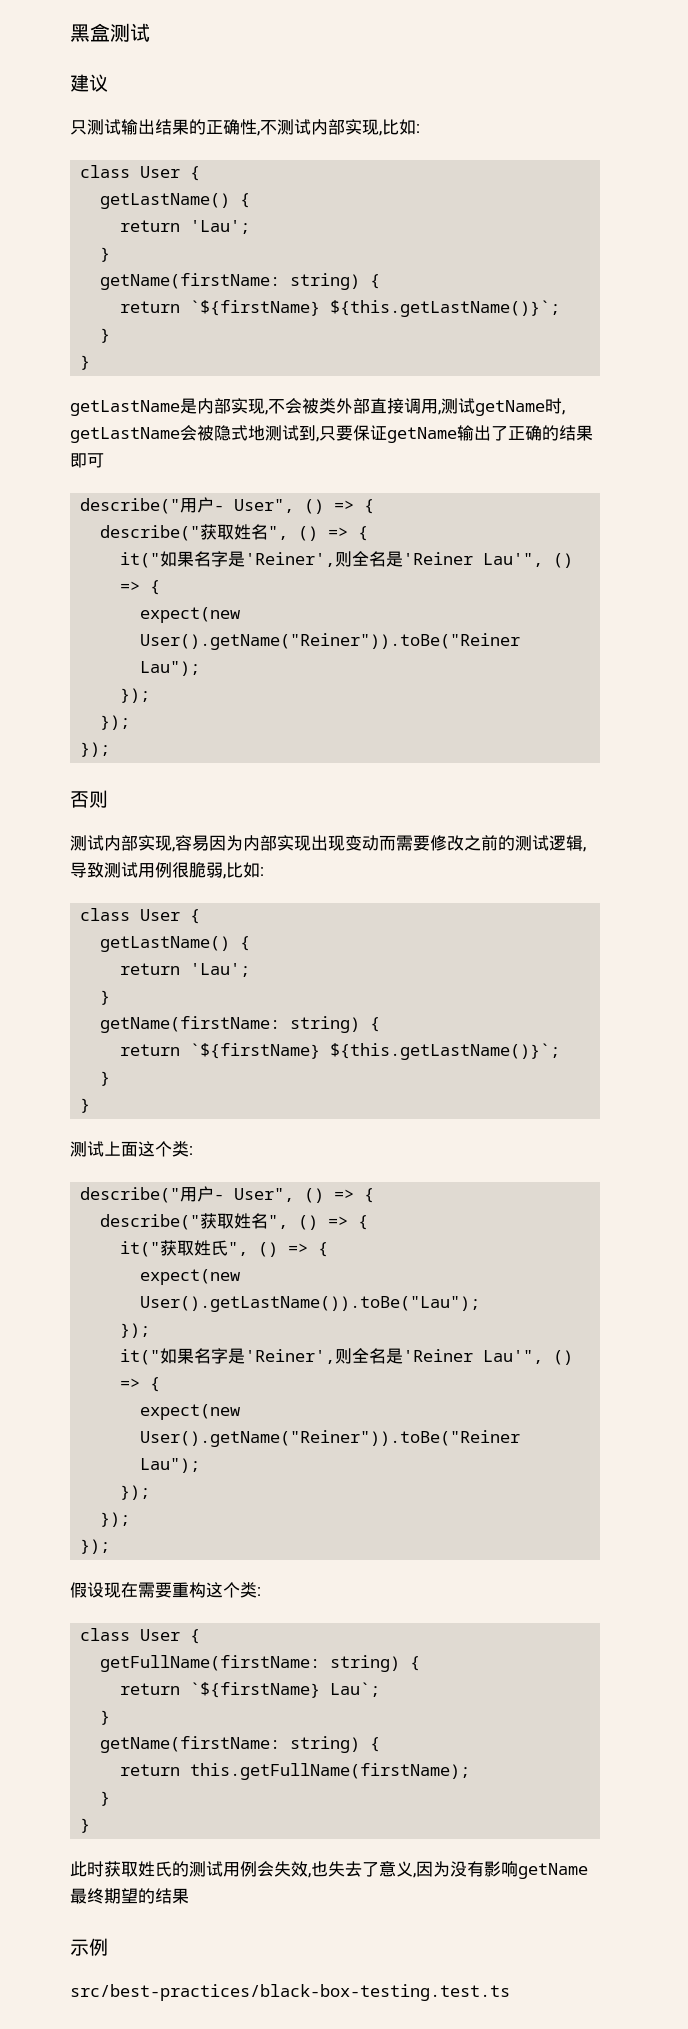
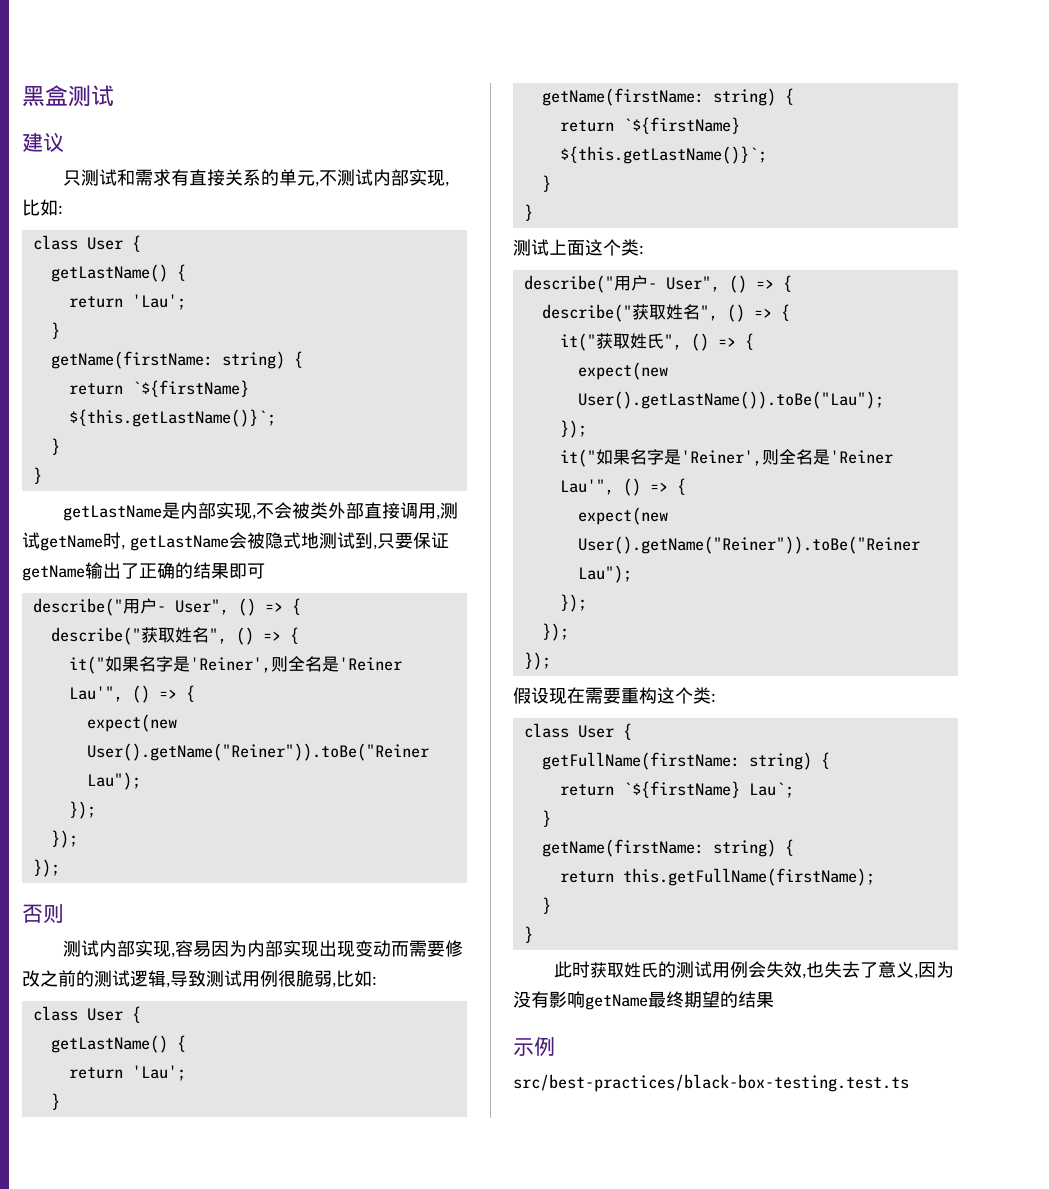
[121,119,257,135] 输出结果的正确性 -> [117,169,316,186] 和需求有直接关系的单元

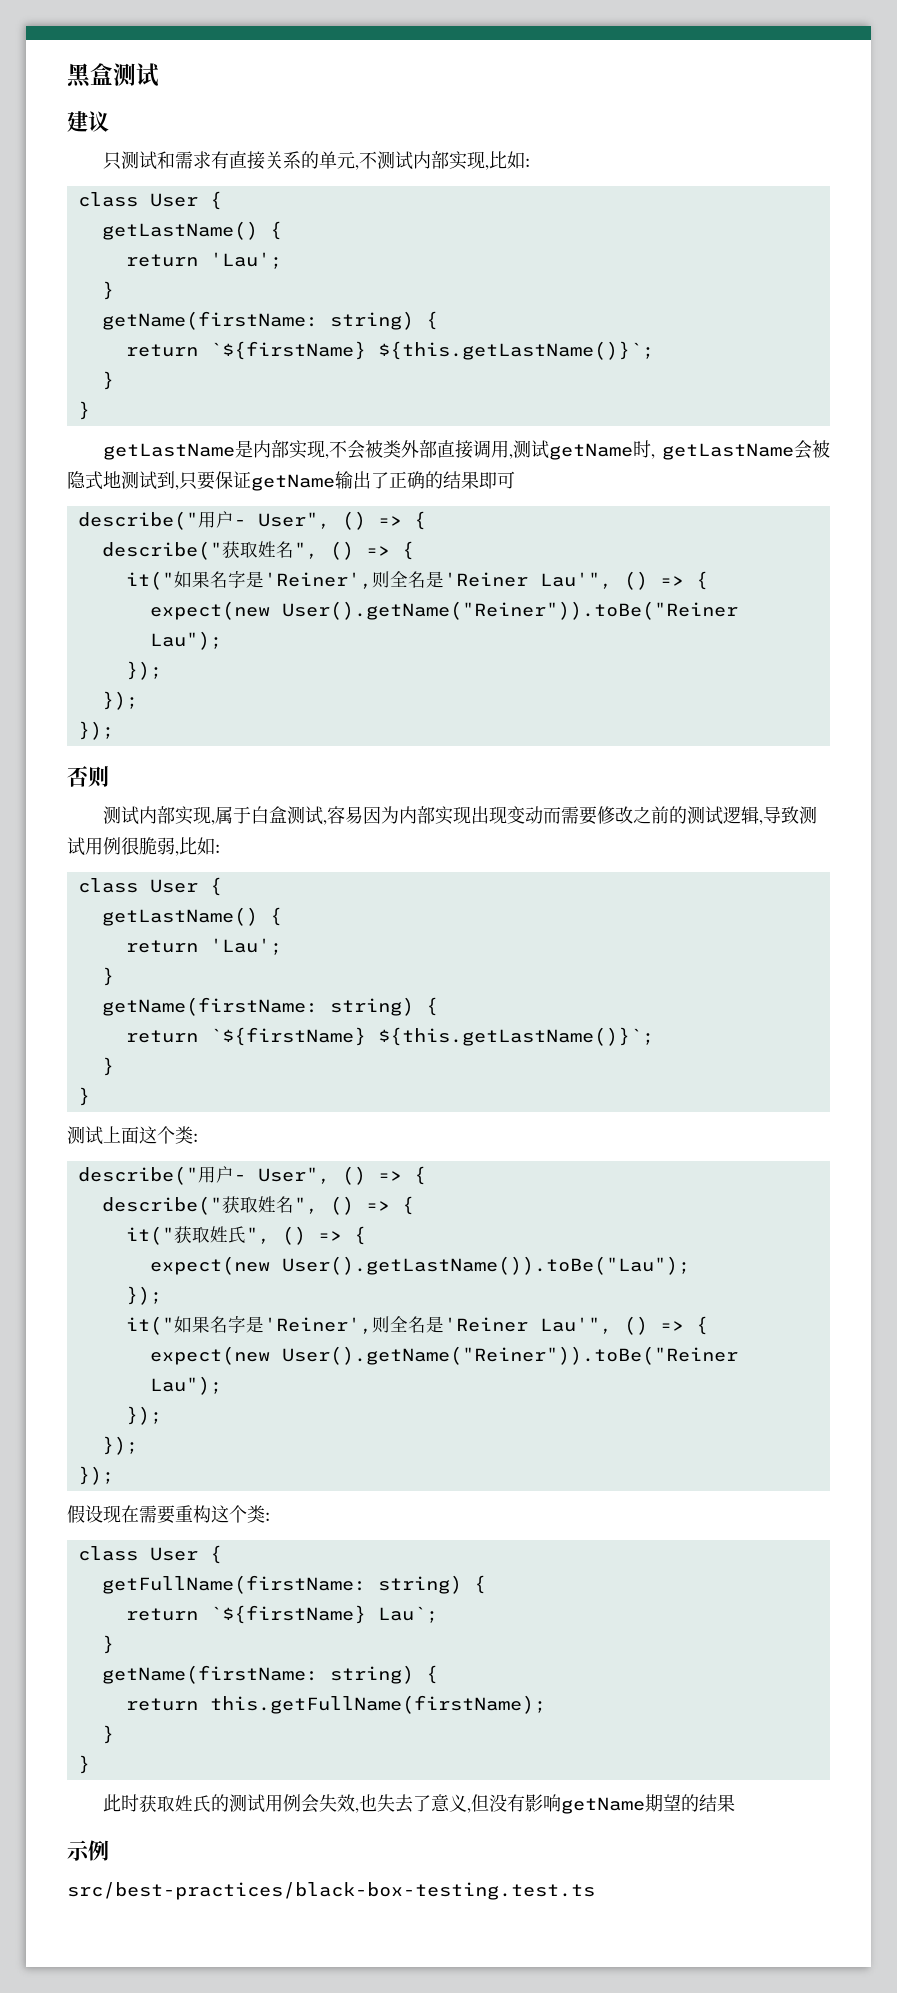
(176, 955) none -> [215,806,328,825] 属于白盒测试,
[918,961,955,978] 因为 -> [471,1794,490,1812] 但
[648,991,684,1008] 最终 -> (646, 1805) none

